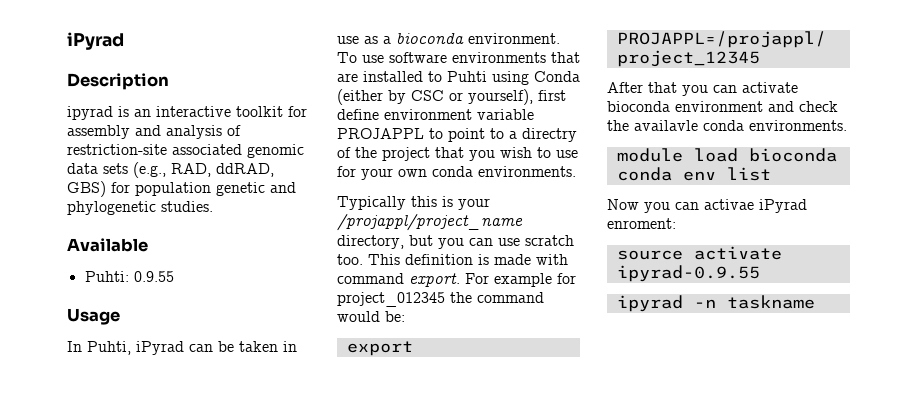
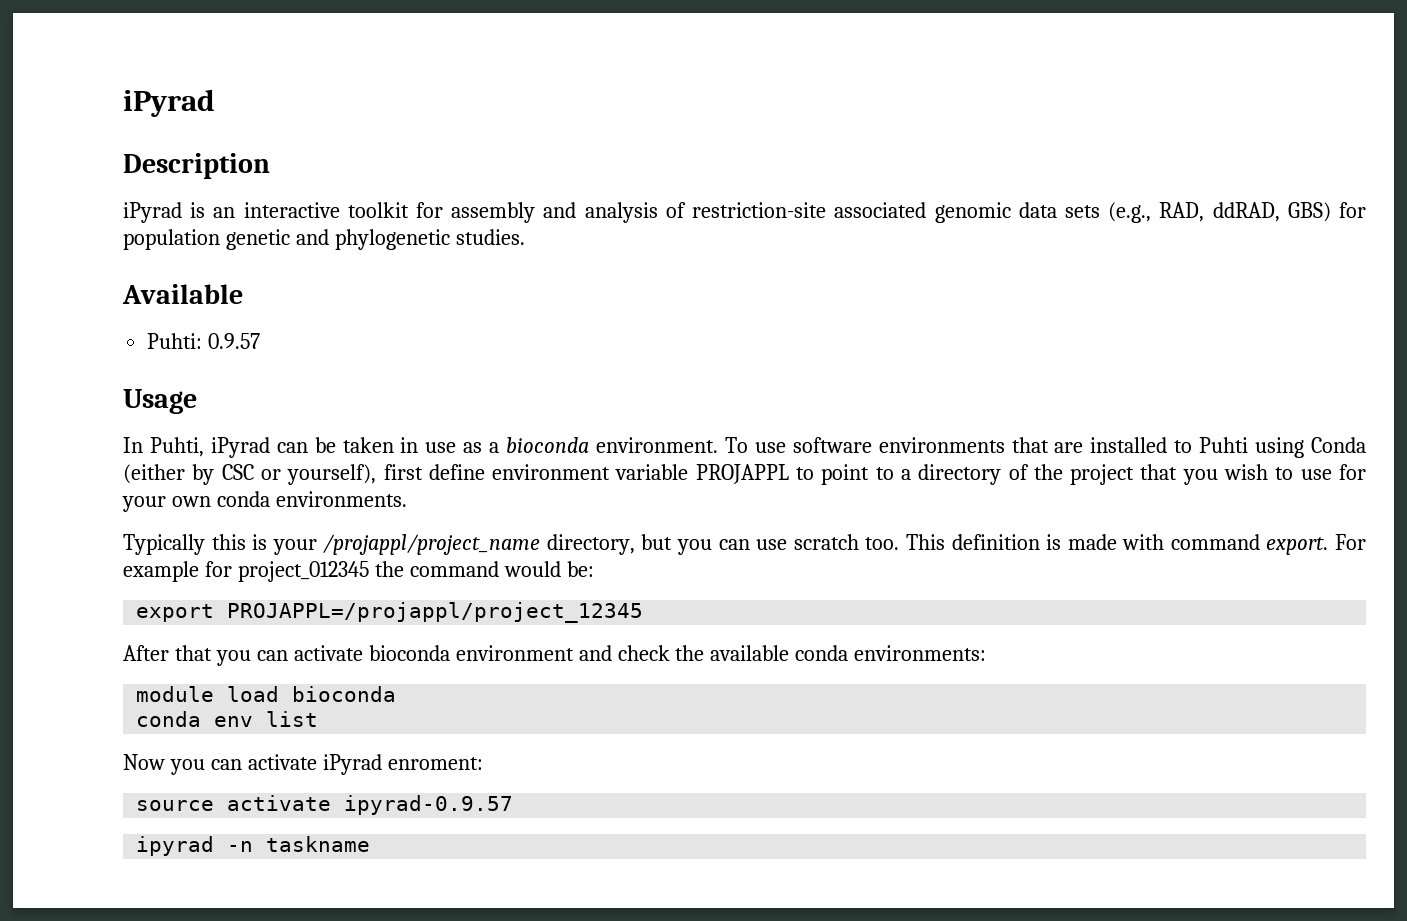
[67,106,113,120] ipyrad -> [123,202,182,223] iPyrad
[133,271,174,282] 0.9.55 -> [208,333,261,349] 0.9.57
[522,128,577,142] directry -> [918,464,1002,485] directory
[634,120,847,131] availavle conda environments. -> [710,645,987,661] available conda environments:
[704,199,754,210] activae -> [247,754,317,770] activate
[616,265,760,282] ipyrad-0.9.55 -> [344,795,514,815] ipyrad-0.9.57

